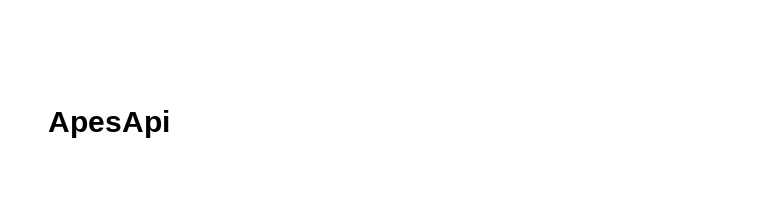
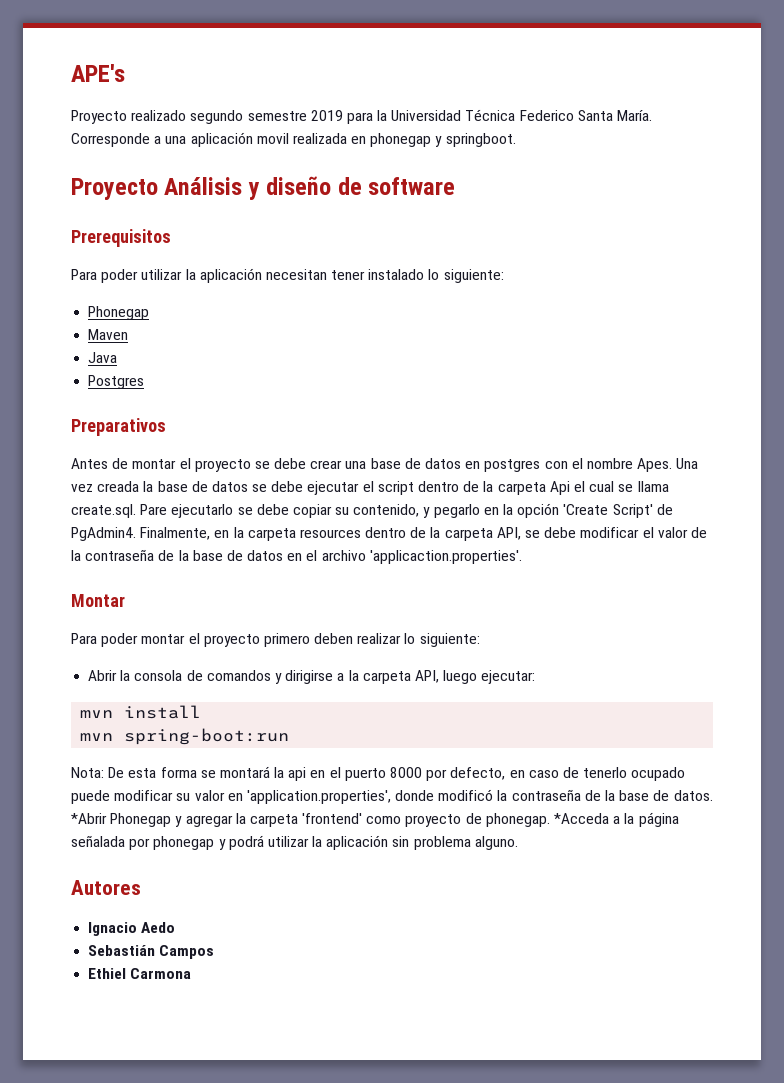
[48,110,170,138] ApesApi -> [71,64,125,82] [71,109,653,124] [71,132,516,147] [71,176,456,200] [71,229,171,247] [71,268,504,283] [88,306,150,320] [88,329,129,340] [88,352,118,363] [88,375,145,389] [71,418,166,436] [71,458,699,472] [71,481,669,495] [71,503,673,518] [71,527,707,541] [71,549,522,564] [71,594,125,607] [71,633,480,647] [88,670,536,684] [80,705,202,719] [80,728,290,745] [71,766,686,781] [71,789,713,804] [71,812,679,827] [71,835,518,850] [71,880,141,895] [88,922,176,936] [88,945,215,959] [88,968,192,979] APE's // Proyecto realizado segundo semestre 2019 para la Universidad Técnica Federico Santa María. Corresponde a una aplicación movil realizada en phonegap y springboot. // Proyecto Análisis y diseño de software // Prerequisitos // Para poder utilizar la aplicación necesitan tener instalado lo siguiente: // Phonegap // Maven // Java // Postgres // Preparativos // Antes de montar el proyecto se debe crear una base de datos en postgres con el nombre Apes. Una vez creada la base de datos se debe ejecutar el script dentro de la carpeta Api el cual se llama create.sql. Pare ejecutarlo se debe copiar su contenido, y pegarlo en la opción 'Create Script' de PgAdmin4. Finalmente, en la carpeta resources dentro de la carpeta API, se debe modificar el valor de la contraseña de la base de datos en el archivo 'applicaction.properties'. // Montar // Para poder montar el proyecto primero deben realizar lo siguiente: // Abrir la consola de comandos y dirigirse a la carpeta API, luego ejecutar: // mvn install // mvn spring-boot:run // Nota: De esta forma se montará la api en el puerto 8000 por defecto, en caso de tenerlo ocupado puede modificar su valor en 'application.properties', donde modificó la contraseña de la base de datos. *Abrir Phonegap y agregar la carpeta 'frontend' como proyecto de phonegap. *Acceda a la página señalada por phonegap y podrá utilizar la aplicación sin problema alguno. // Autores // Ignacio Aedo // Sebastián Campos // Ethiel Carmona

